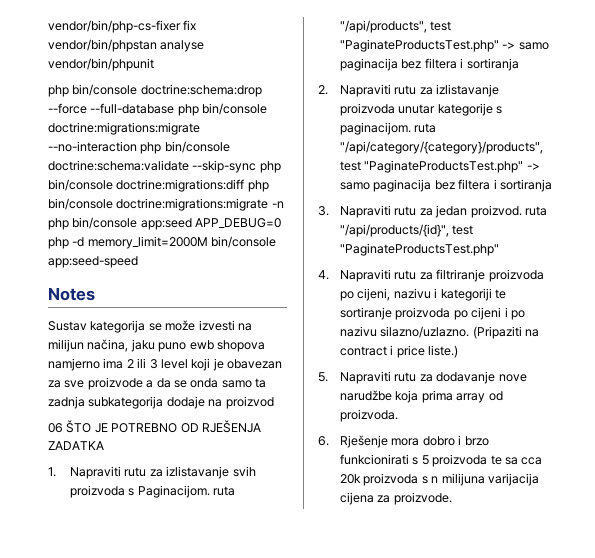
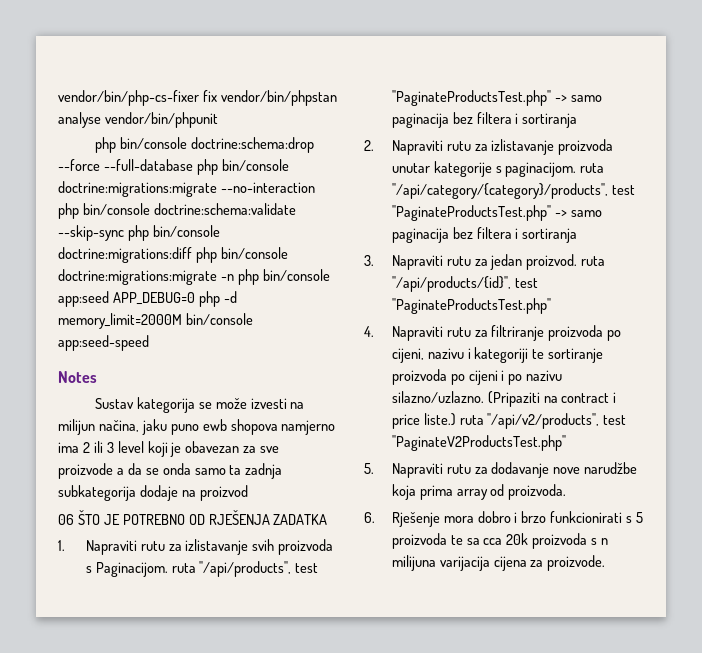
(459, 351) none -> [459,413,627,429] [391,435,566,451] ruta "/api/v2/products", test "PaginateV2ProductsTest.php"

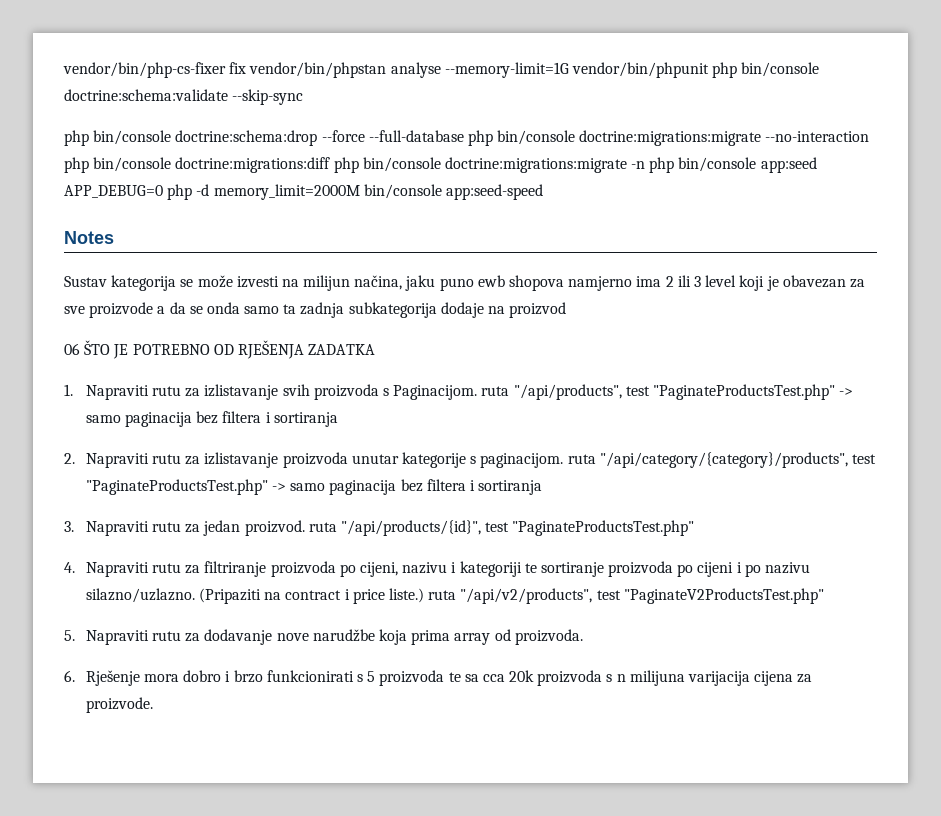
(101, 120) none -> [444,62,569,78] --memory-limit=1G
(218, 120) none -> [712,62,820,78] [64,89,304,105] php bin/console doctrine:schema:validate --skip-sync
[153,203,296,215] [58,225,220,241] doctrine:schema:validate --skip-sync php bin/console -> (172, 164) none

